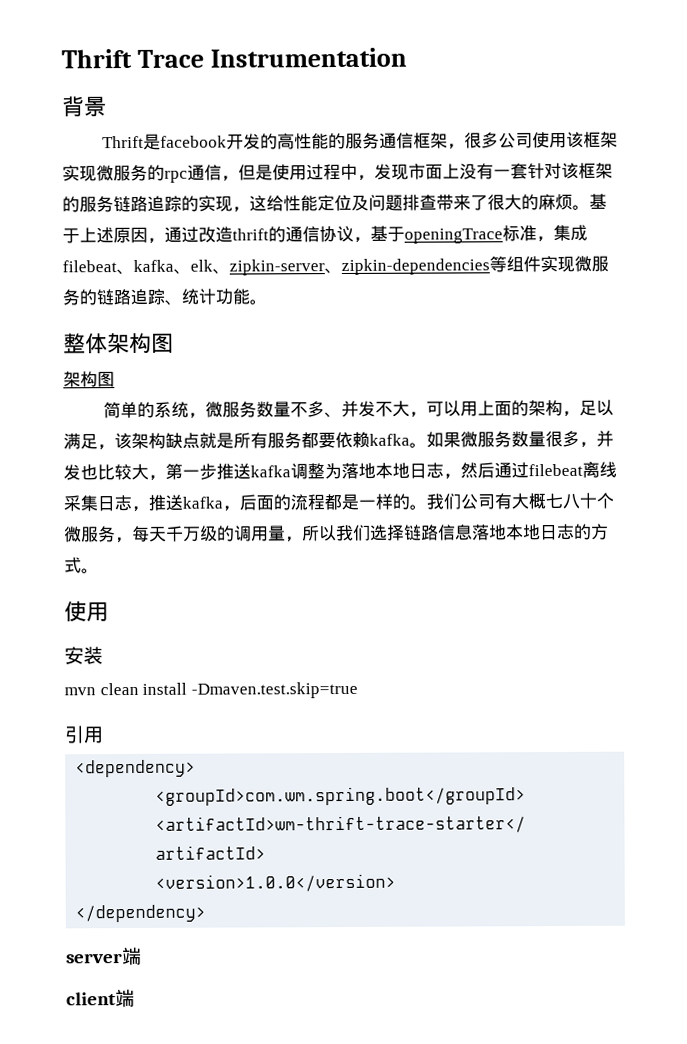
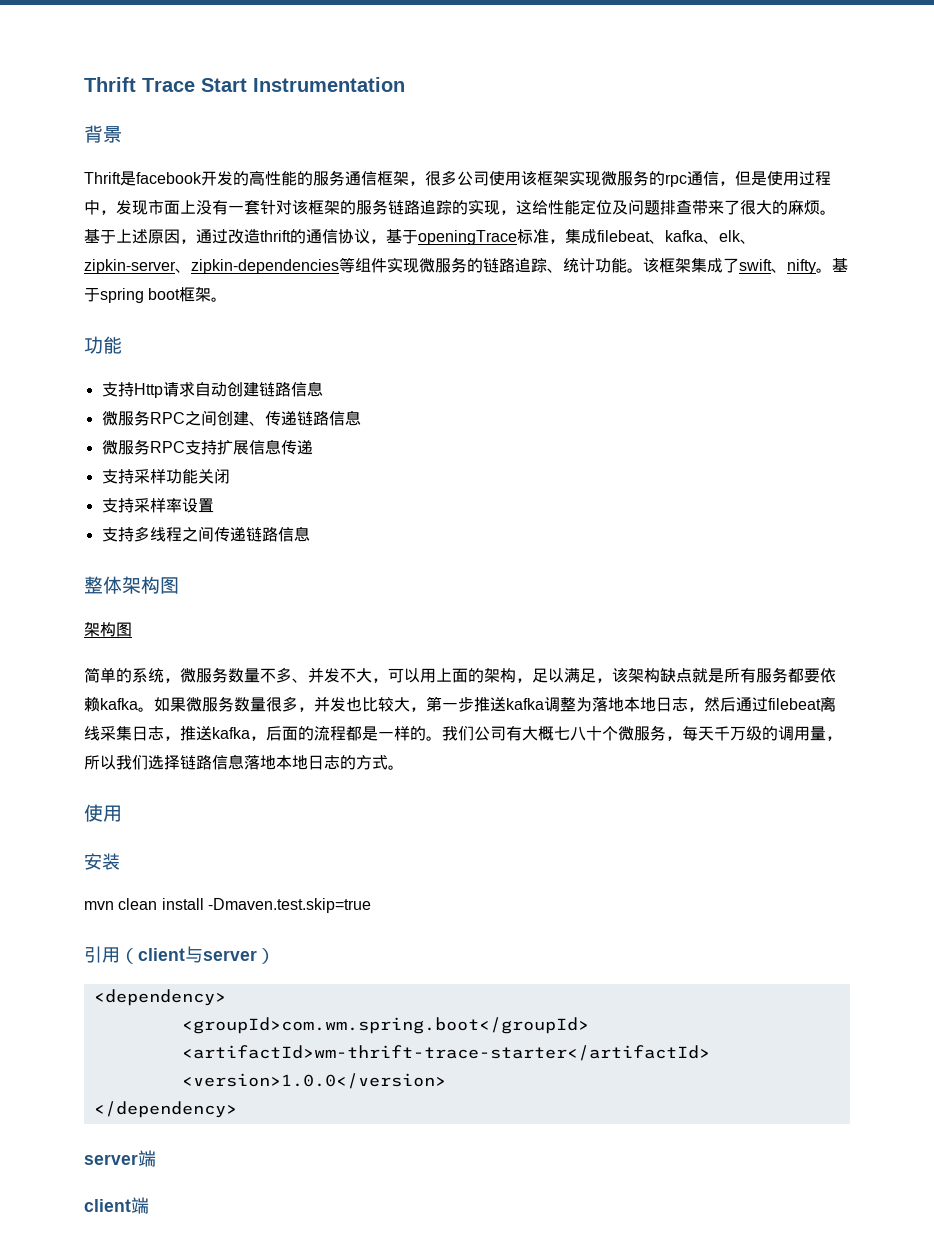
(204, 58) none -> [201,78,247,92] Start
(267, 302) none -> [643,258,848,274] [84,287,228,303] [84,336,122,354] [101,381,323,398] [101,410,361,426] [101,439,313,455] [101,468,230,484] [101,498,214,513] [101,526,310,542] 该框架集成了swift、nifty。基于spring boot框架。 // 功能 // 支持Http请求自动创建链路信息 // 微服务RPC之间创建、传递链路信息 // 微服务RPC支持扩展信息传递 // 支持采样功能关闭 // 支持采样率设置 // 支持多线程之间传递链路信息
(104, 735) none -> [120,946,275,964] （client与server）

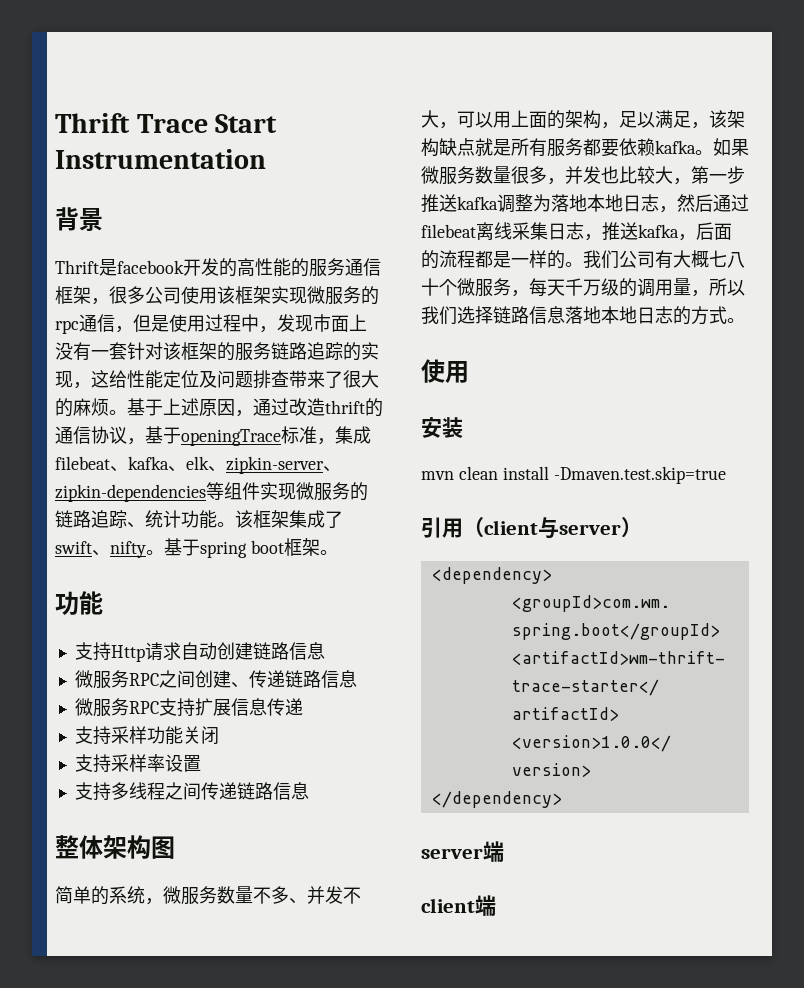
[84,622,132,637] // 架构图 -> (175, 847) none

